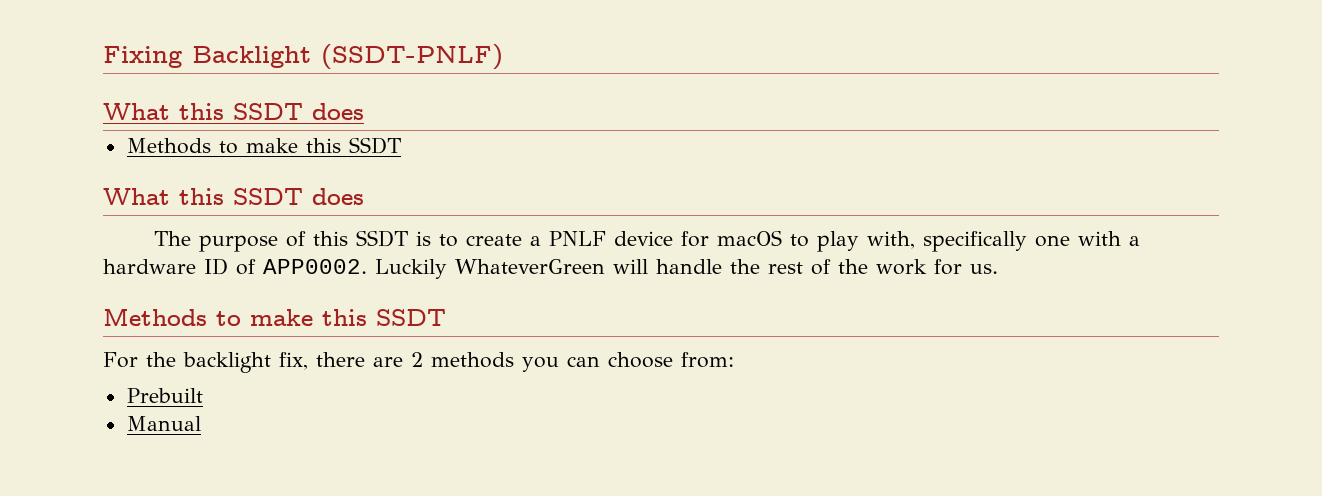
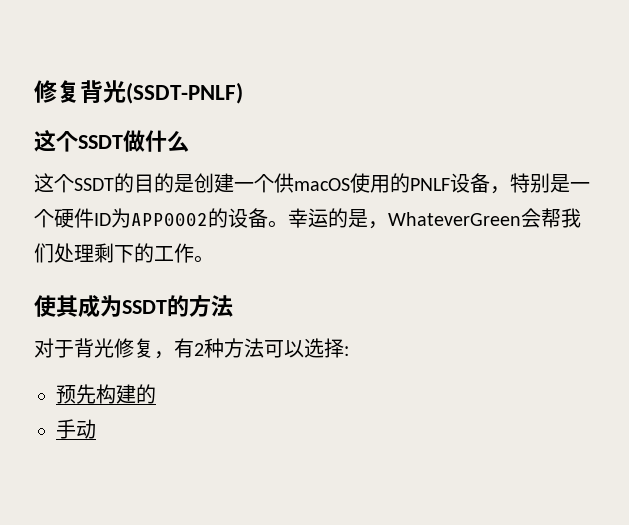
[103,46,311,68] Fixing Backlight -> [34,80,126,104] 修复背光
[103,103,364,120] [126,137,401,154] [103,188,364,205] [153,230,1140,252] [103,258,998,279] [103,308,446,326] [103,352,734,373] [126,388,203,403] [126,416,201,431] What this SSDT does // Methods to make this SSDT // What this SSDT does // The purpose of this SSDT is to create a PNLF device for macOS to play with, specifically one with a hardware ID of APP0002. Luckily WhateverGreen will handle the rest of the work for us. // Methods to make this SSDT // For the backlight fix, there are 2 methods you can choose from: // Prebuilt // Manual -> [34,130,189,152] [34,173,590,194] [34,208,581,229] [34,243,214,263] [34,295,233,318] [34,338,349,359] [56,384,156,404] [56,419,96,439] 这个SSDT做什么 // 这个SSDT的目的是创建一个供macOS使用的PNLF设备，特别是一个硬件ID为APP0002的设备。幸运的是，WhateverGreen会帮我们处理剩下的工作。 // 使其成为SSDT的方法 // 对于背光修复，有2种方法可以选择: // 预先构建的 // 手动

